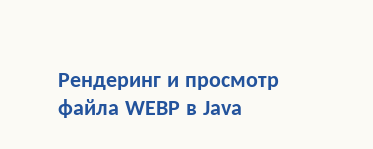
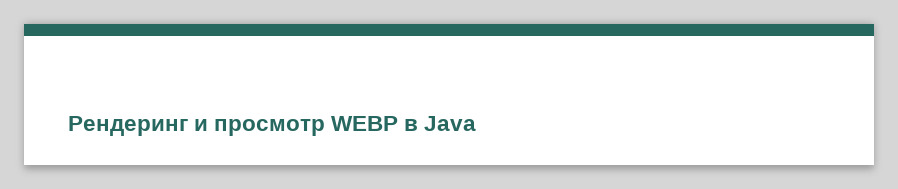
[58,99,119,118] файла -> (326, 127) none

